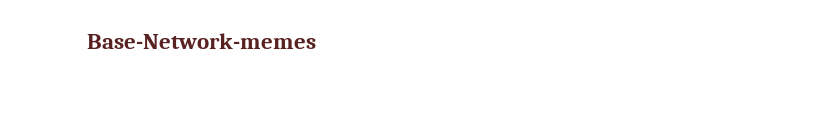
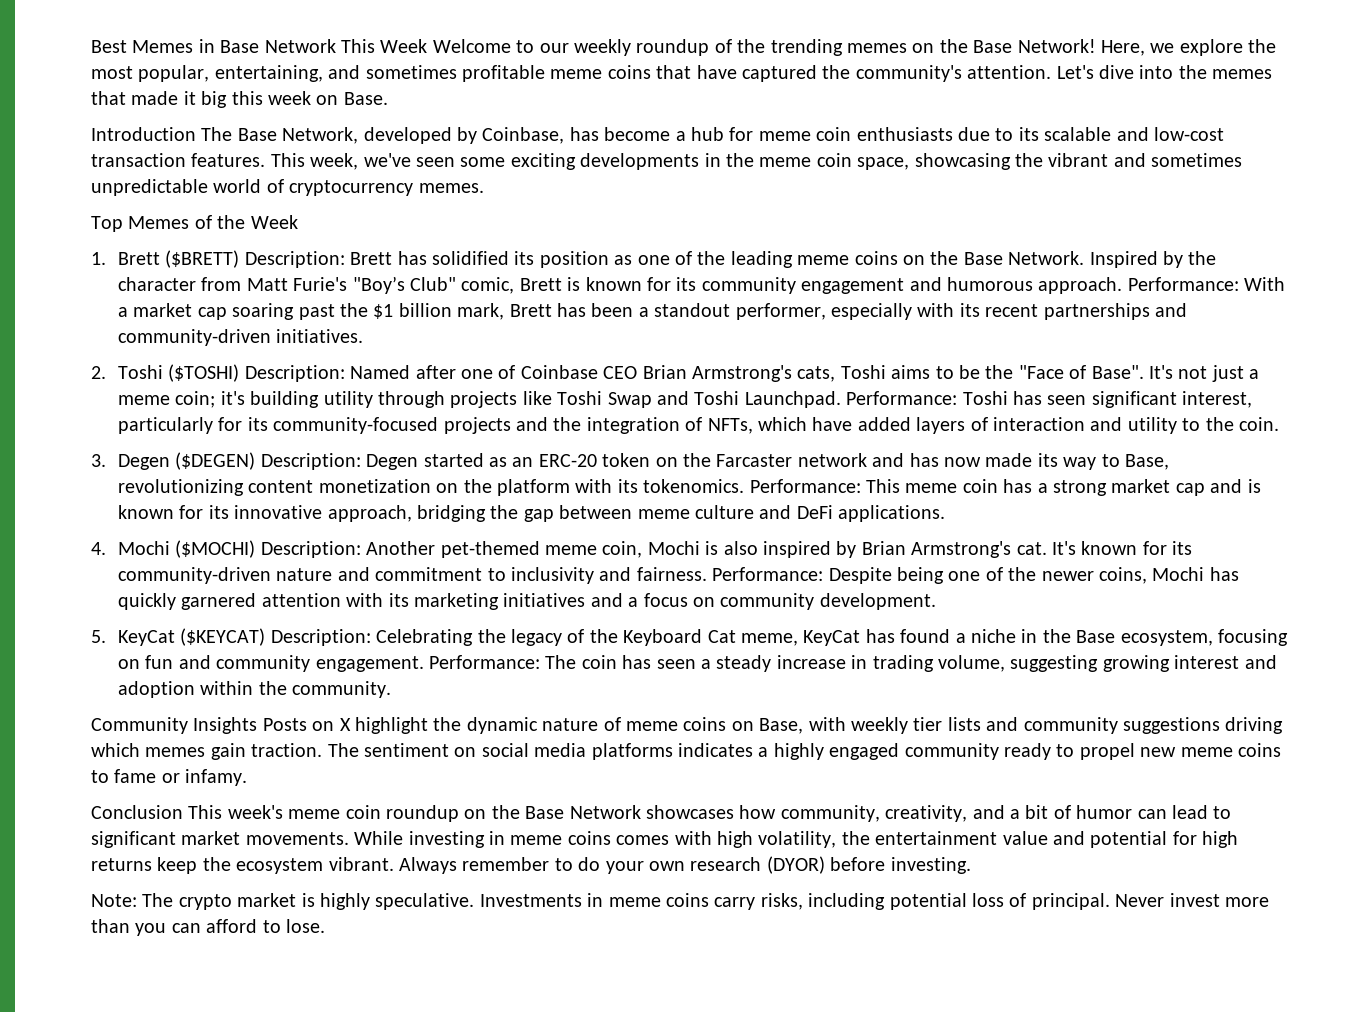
[87,33,316,49] Base-Network-memes -> [91,39,1277,56] [91,65,1273,82] [91,91,388,108] [91,127,1224,144] [91,153,1243,170] [91,179,484,196] [91,215,298,232] [91,250,1217,268] [117,276,1286,294] [117,303,1187,320] [117,329,364,346] [91,364,1260,382] [117,391,1253,408] [117,417,1279,434] [91,452,1169,470] [117,479,1261,496] [117,505,946,522] [91,540,1193,558] [117,567,1239,584] [117,593,936,610] [91,628,1288,646] [117,655,1277,672] [117,681,392,698] [91,717,1284,734] [91,743,1281,760] [91,769,248,786] [91,805,1232,822] [91,831,1239,848] [91,856,971,874] [91,893,1269,910] [91,919,325,936] Best Memes in Base Network This Week Welcome to our weekly roundup of the trending memes on the Base Network! Here, we explore the most popular, entertaining, and sometimes profitable meme coins that have captured the community's attention. Let's dive into the memes that made it big this week on Base. // Introduction The Base Network, developed by Coinbase, has become a hub for meme coin enthusiasts due to its scalable and low-cost transaction features. This week, we've seen some exciting developments in the meme coin space, showcasing the vibrant and sometimes unpredictable world of cryptocurrency memes. // Top Memes of the Week // 1. Brett ($BRETT) Description: Brett has solidified its position as one of the leading meme coins on the Base Network. Inspired by the character from Matt Furie's "Boy’s Club" comic, Brett is known for its community engagement and humorous approach. Performance: With a market cap soaring past the $1 billion mark, Brett has been a standout performer, especially with its recent partnerships and community-driven initiatives. // 2. Toshi ($TOSHI) Description: Named after one of Coinbase CEO Brian Armstrong's cats, Toshi aims to be the "Face of Base". It's not just a meme coin; it's building utility through projects like Toshi Swap and Toshi Launchpad. Performance: Toshi has seen significant interest, particularly for its community-focused projects and the integration of NFTs, which have added layers of interaction and utility to the coin. // 3. Degen ($DEGEN) Description: Degen started as an ERC-20 token on the Farcaster network and has now made its way to Base, revolutionizing content monetization on the platform with its tokenomics. Performance: This meme coin has a strong market cap and is known for its innovative approach, bridging the gap between meme culture and DeFi applications. // 4. Mochi ($MOCHI) Description: Another pet-themed meme coin, Mochi is also inspired by Brian Armstrong's cat. It's known for its community-driven nature and commitment to inclusivity and fairness. Performance: Despite being one of the newer coins, Mochi has quickly garnered attention with its marketing initiatives and a focus on community development. // 5. KeyCat ($KEYCAT) Description: Celebrating the legacy of the Keyboard Cat meme, KeyCat has found a niche in the Base ecosystem, focusing on fun and community engagement. Performance: The coin has seen a steady increase in trading volume, suggesting growing interest and adoption within the community. // Community Insights Posts on X highlight the dynamic nature of meme coins on Base, with weekly tier lists and community suggestions driving which memes gain traction. The sentiment on social media platforms indicates a highly engaged community ready to propel new meme coins to fame or infamy. // Conclusion This week's meme coin roundup on the Base Network showcases how community, creativity, and a bit of humor can lead to significant market movements. While investing in meme coins comes with high volatility, the entertainment value and potential for high returns keep the ecosystem vibrant. Always remember to do your own research (DYOR) before investing. // Note: The crypto market is highly speculative. Investments in meme coins carry risks, including potential loss of principal. Never invest more than you can afford to lose.

